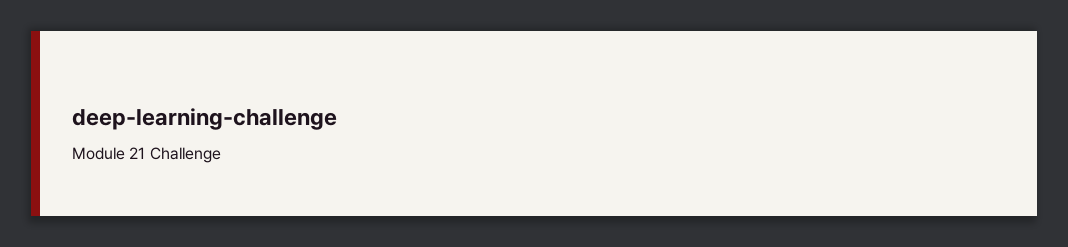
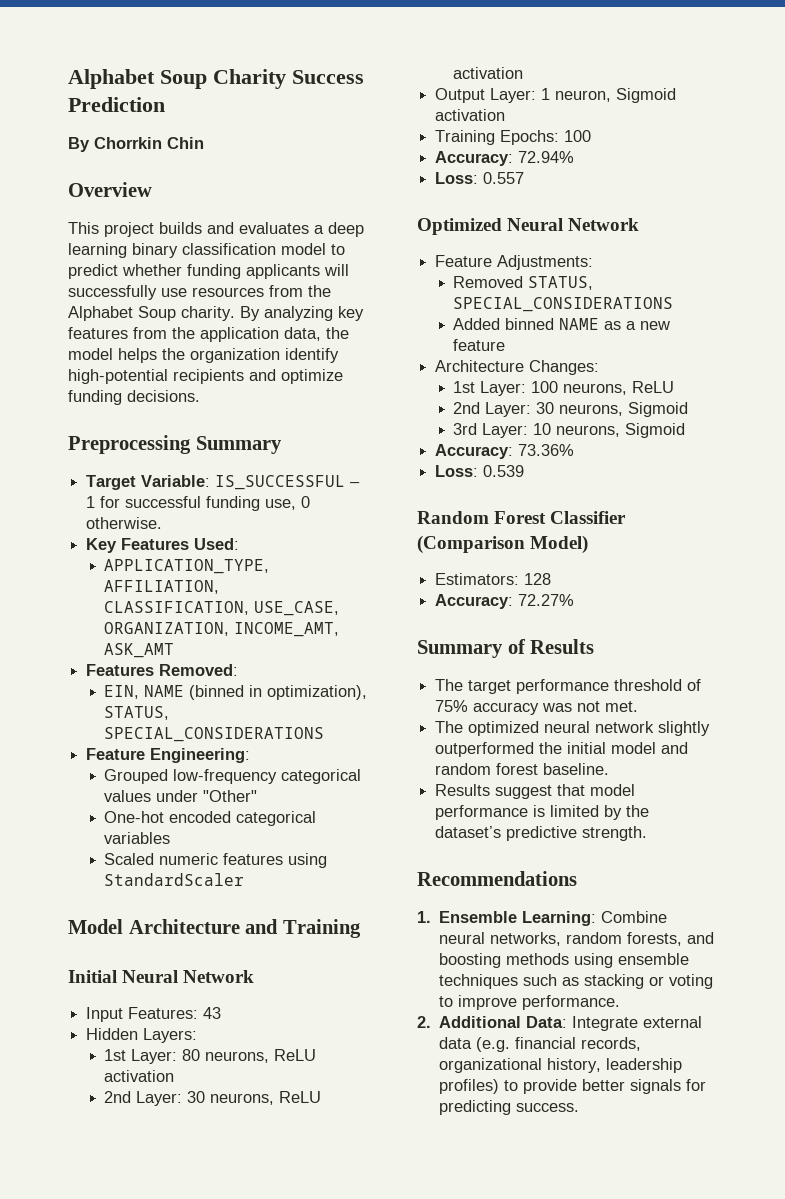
[72,108,337,130] [72,147,221,163] deep-learning-challenge // Module 21 Challenge -> [68,69,364,89] [68,97,165,112] [68,137,204,152] [68,182,152,197] [68,222,364,237] [68,243,345,258] [68,264,349,279] [68,285,331,300] [68,306,364,321] [68,327,349,342] [68,348,339,363] [68,369,343,384] [68,390,200,405] [68,435,282,454] [86,475,361,490] [86,496,311,511] [86,517,163,529] [86,538,240,553] [104,559,270,574] [104,580,220,594] [104,601,340,616] [104,622,340,637] [104,643,175,658] [86,664,239,676] [104,685,368,700] [104,706,170,720] [104,727,325,742] [86,748,251,763] [104,769,362,784] [104,790,258,802] [104,811,317,826] [104,832,171,844] [104,853,328,868] [104,873,245,886] [68,919,361,938] [68,970,255,983] [86,1007,222,1022] [86,1028,198,1043] [104,1049,317,1064] [104,1070,175,1082] [104,1091,322,1106] [453,67,524,79] [435,88,677,103] [435,109,506,121] [435,130,592,145] [435,151,575,166] [435,172,525,184] [417,218,640,235] [435,255,594,270] [453,276,594,290] [453,297,674,312] [453,318,671,330] [453,339,506,351] [435,360,600,375] [453,381,675,396] [453,402,689,417] [453,423,686,438] [435,444,575,459] [435,465,525,477] [417,511,627,524] [417,535,589,554] [435,573,552,585] [435,594,575,609] [417,639,595,658] [435,679,702,694] [435,700,639,715] [435,721,711,736] [435,742,689,757] [435,763,610,775] [435,784,636,799] [435,805,650,820] [435,826,648,841] [417,871,577,886] [417,911,668,926] [439,932,715,946] [439,953,690,968] [439,974,714,989] [439,995,621,1010] [417,1016,703,1031] [439,1037,642,1052] [439,1058,683,1073] [439,1079,707,1094] [439,1100,580,1115] Alphabet Soup Charity Success Prediction // By Chorrkin Chin // Overview // This project builds and evaluates a deep learning binary classification model to predict whether funding applicants will successfully use resources from the Alphabet Soup charity. By analyzing key features from the application data, the model helps the organization identify high-potential recipients and optimize funding decisions. // Preprocessing Summary // Target Variable: IS_SUCCESSFUL – 1 for successful funding use, 0 otherwise. // Key Features Used: // APPLICATION_TYPE, AFFILIATION, CLASSIFICATION, USE_CASE, ORGANIZATION, INCOME_AMT, ASK_AMT // Features Removed: // EIN, NAME (binned in optimization), STATUS, SPECIAL_CONSIDERATIONS // Feature Engineering: // Grouped low-frequency categorical values under "Other" // One-hot encoded categorical variables // Scaled numeric features using StandardScaler // Model Architecture and Training // Initial Neural Network // Input Features: 43 // Hidden Layers: // 1st Layer: 80 neurons, ReLU activation // 2nd Layer: 30 neurons, ReLU activation // Output Layer: 1 neuron, Sigmoid activation // Training Epochs: 100 // Accuracy: 72.94% // Loss: 0.557 // Optimized Neural Network // Feature Adjustments: // Removed STATUS, SPECIAL_CONSIDERATIONS // Added binned NAME as a new feature // Architecture Changes: // 1st Layer: 100 neurons, ReLU // 2nd Layer: 30 neurons, Sigmoid // 3rd Layer: 10 neurons, Sigmoid // Accuracy: 73.36% // Loss: 0.539 // Random Forest Classifier (Comparison Model) // Estimators: 128 // Accuracy: 72.27% // Summary of Results // The target performance threshold of 75% accuracy was not met. // The optimized neural network slightly outperformed the initial model and random forest baseline. // Results suggest that model performance is limited by the dataset’s predictive strength. // Recommendations // 1. Ensemble Learning: Combine neural networks, random forests, and boosting methods using ensemble techniques such as stacking or voting to improve performance. // 2. Additional Data: Integrate external data (e.g. financial records, organizational history, leadership profiles) to provide better signals for predicting success.

